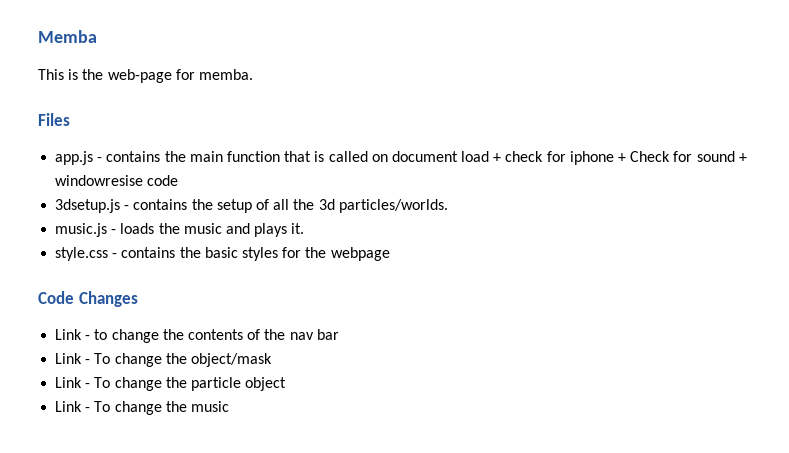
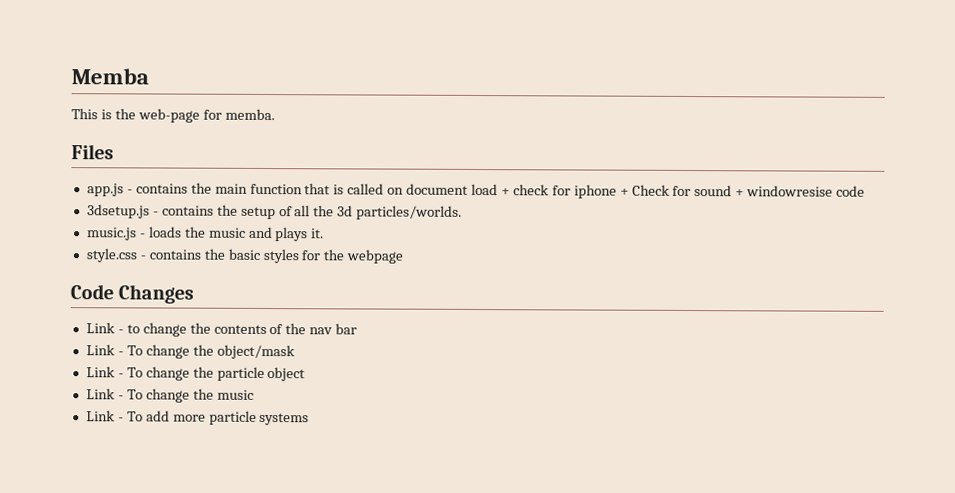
(229, 406) none -> [85,410,310,426] // Link - To add more particle systems

